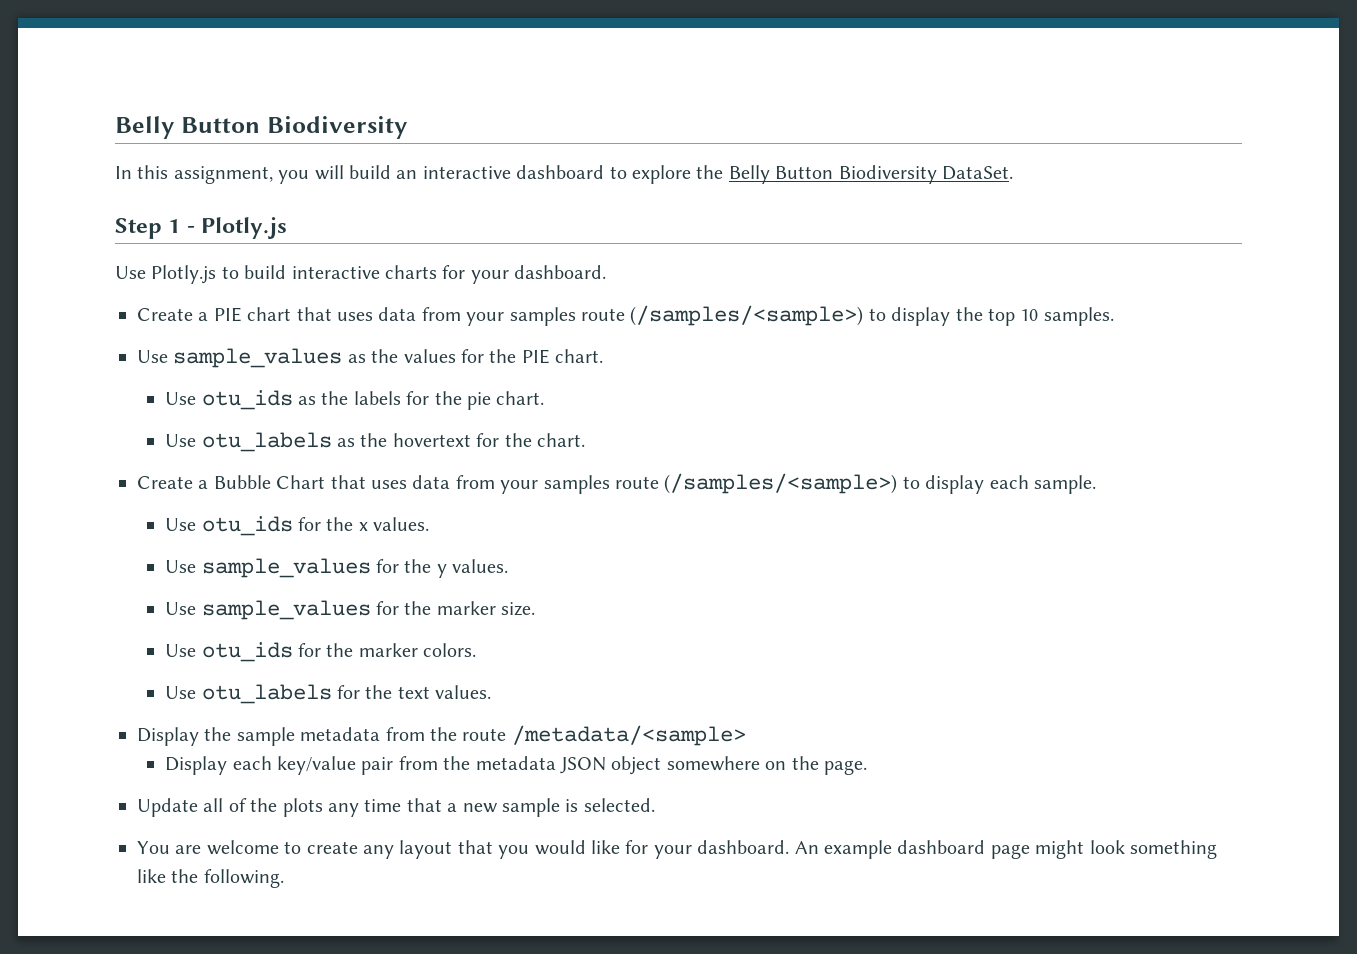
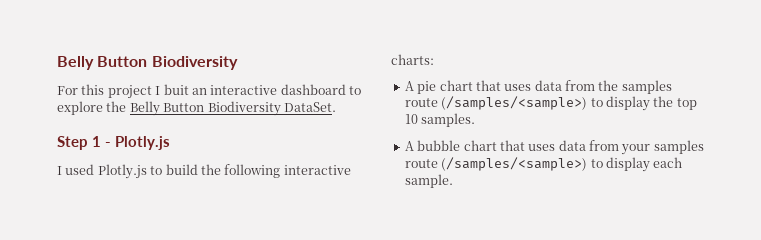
[115,165,391,184] In this assignment, you will build -> [57,84,189,99] For this project I buit
[115,266,146,279] Use -> [57,164,95,175] I used
[291,265,607,284] [137,307,505,326] interactive charts for your dashboard. // Create a PIE chart that uses data from your -> [200,164,351,178] [391,54,434,65] [404,80,619,94] the following interactive charts: // A pie chart that uses data from the
[137,348,604,368] [165,390,545,410] [165,432,585,452] [137,475,326,489] Use sample_values as the values for the PIE chart. // Use otu_ids as the labels for the pie chart. // Use otu_labels as the hovertext for the chart. // Create a Bubble Chart -> [404,140,497,151] A bubble chart
[165,516,430,536] [165,558,509,578] [165,600,536,620] [165,642,477,662] [165,684,492,704] [137,725,746,746] [165,756,867,775] [137,798,655,817] [137,840,1217,859] [137,869,284,888] // Use otu_ids for the x values. // Use sample_values for the y values. // Use sample_values for the marker size. // Use otu_ids for the marker colors. // Use otu_labels for the text values. // Display the sample metadata from the route /metadata/<sample> // Display each key/value pair from the metadata JSON object somewhere on the page. // Update all of the plots any time that a new sample is selected. // You are welcome to create any layout that you would like for your dashboard. An example dashboard page might look something like the following. -> (453, 181) none

